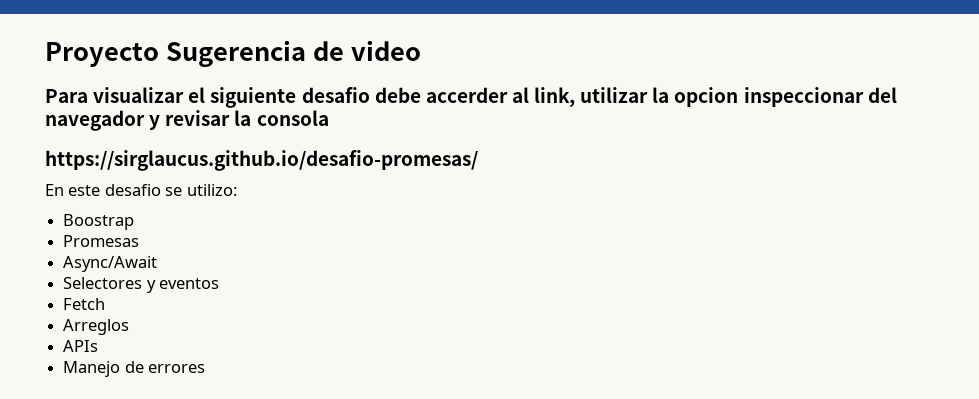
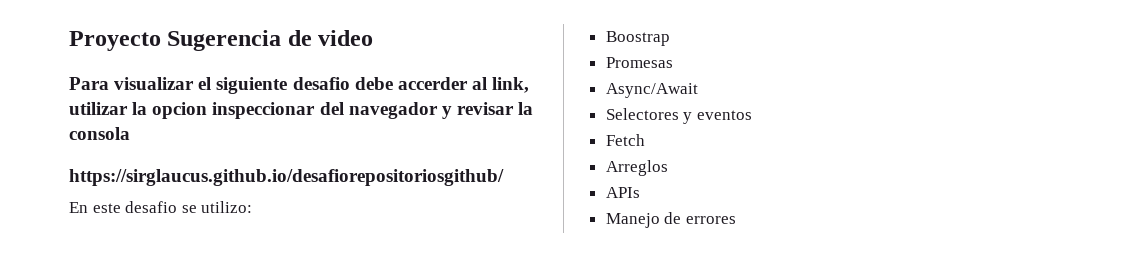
[45,150,478,171] https://sirglaucus.github.io/desafio-promesas/ -> [69,169,504,186] https://sirglaucus.github.io/desafiorepositoriosgithub/

